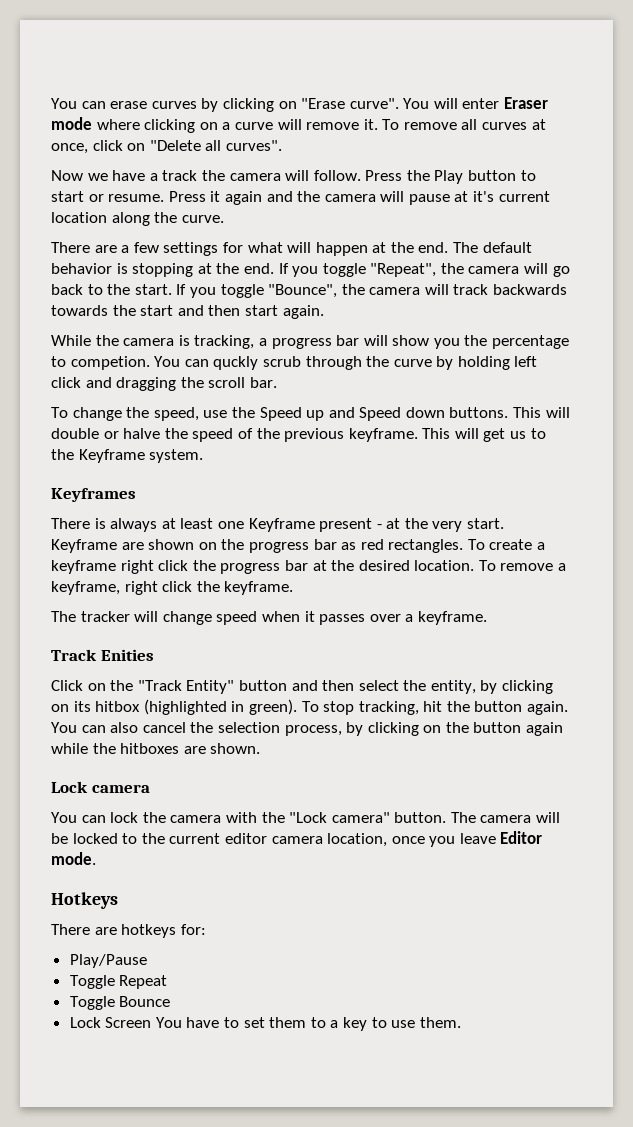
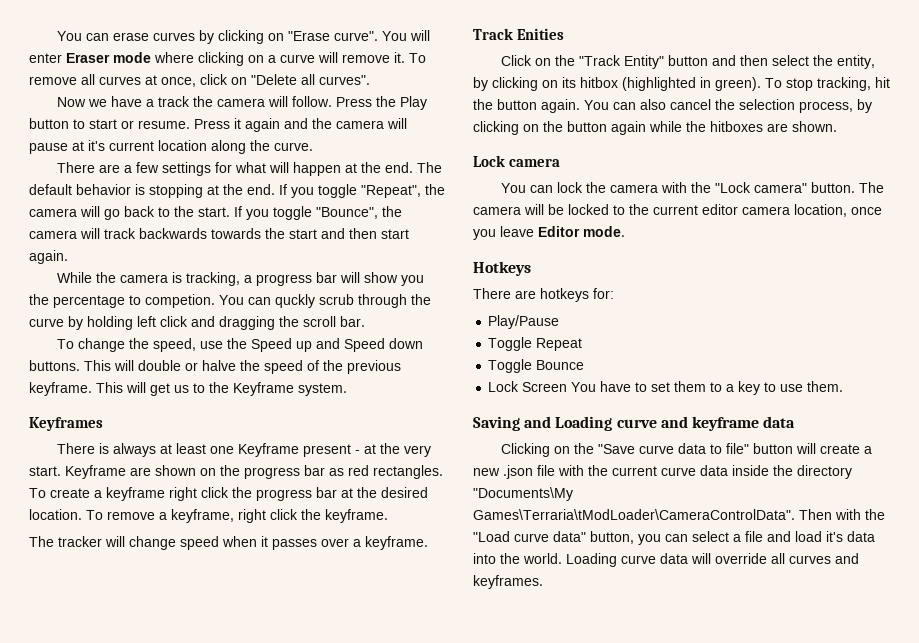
(461, 1022) none -> [473,416,796,431] [500,443,872,457] [473,465,852,479] [473,487,573,501] [473,509,885,520] [473,531,875,545] [473,553,859,567] [473,575,543,589] // Saving and Loading curve and keyframe data // Clicking on the "Save curve data to file" button will create a new .json file with the current curve data inside the directory "Documents\My Games\Terraria\tModLoader\CameraControlData". Then with the "Load curve data" button, you can select a file and load it's data into the world. Loading curve data will override all curves and keyframes.

